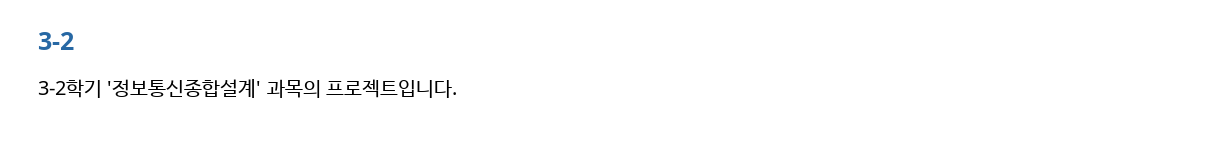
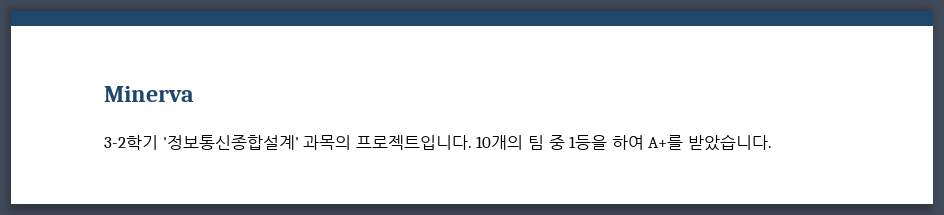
[38,32,74,50] 3-2 -> [104,86,194,102] Minerva
(458, 88) none -> [476,134,772,151] 10개의 팀 중 1등을 하여 A+를 받았습니다.

